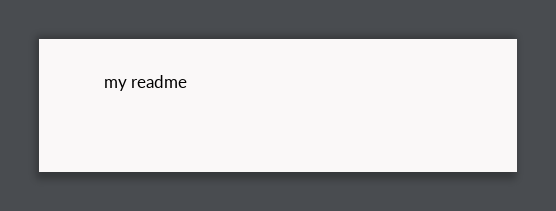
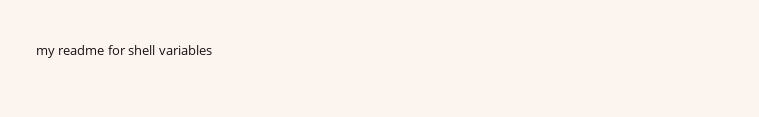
(188, 81) none -> [107,45,212,55] for shell variables

